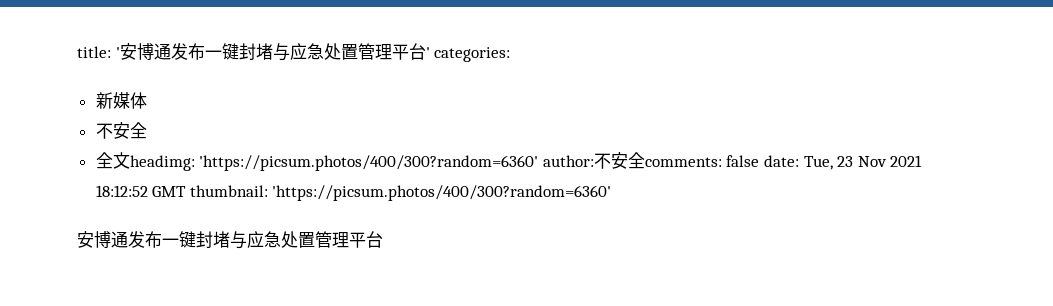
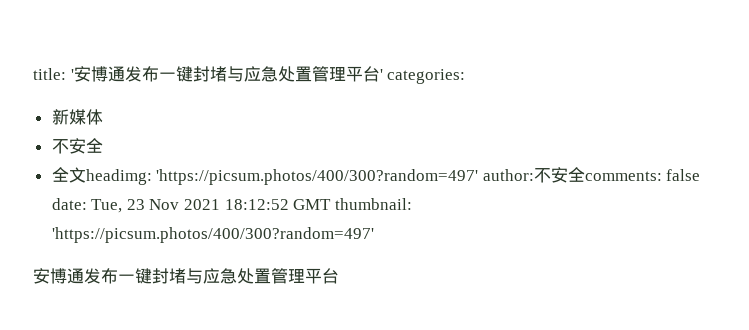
[199,155,539,171] 'https://picsum.photos/400/300?random=6360' -> [156,169,479,185] 'https://picsum.photos/400/300?random=497'
[272,185,612,201] 'https://picsum.photos/400/300?random=6360' -> [51,227,374,243] 'https://picsum.photos/400/300?random=497'

